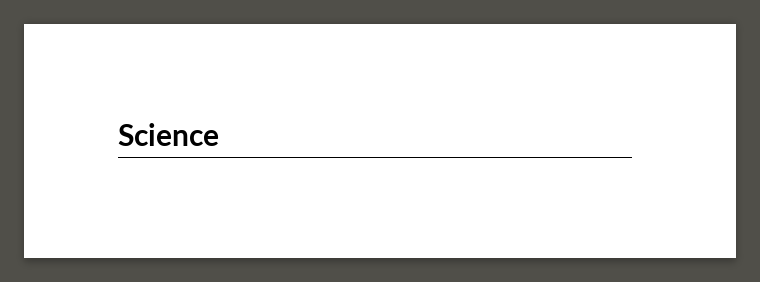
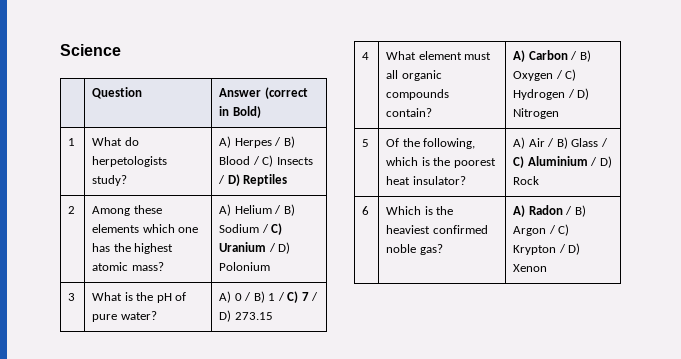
(219, 134) none -> [92,87,143,99] [219,87,308,99] [219,106,261,118] [68,138,76,146] [92,137,139,146] [92,156,168,167] [92,175,128,186] [219,136,295,148] [219,155,313,167] [218,174,288,186] [68,206,76,214] [92,205,162,216] [92,224,199,233] [92,243,174,254] [92,262,164,271] [219,204,295,216] [219,223,283,235] [219,242,291,254] [219,262,271,271] [68,293,76,301] [92,292,187,303] [92,311,157,322] [219,291,319,303] [219,310,273,322] [362,52,370,60] [386,51,492,60] [386,70,442,81] [386,89,450,100] [386,108,433,117] [513,50,591,62] [513,69,577,81] [513,88,590,100] [513,108,560,119] [362,139,370,147] [386,138,476,149] [386,157,496,168] [386,176,466,185] [513,137,608,149] [513,156,612,168] [513,176,540,185] [362,206,370,215] [386,206,454,215] [386,225,488,234] [386,244,443,255] [513,205,586,217] [513,224,570,236] [513,243,581,255] [513,264,548,272] // | Question | Answer (correct in Bold) // 1 | What do herpetologists study? | A) Herpes / B) Blood / C) Insects / D) Reptiles // 2 | Among these elements which one has the highest atomic mass? | A) Helium / B) Sodium / C) Uranium / D) Polonium // 3 | What is the pH of pure water? | A) 0 / B) 1 / C) 7 / D) 273.15 // 4 | What element must all organic compounds contain? | A) Carbon / B) Oxygen / C) Hydrogen / D) Nitrogen // 5 | Of the following, which is the poorest heat insulator? | A) Air / B) Glass / C) Aluminium / D) Rock // 6 | Which is the heaviest confirmed noble gas? | A) Radon / B) Argon / C) Krypton / D) Xenon

